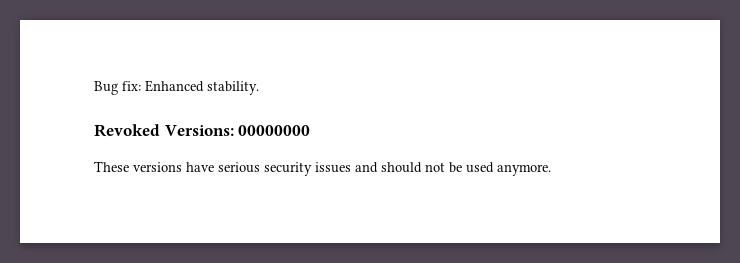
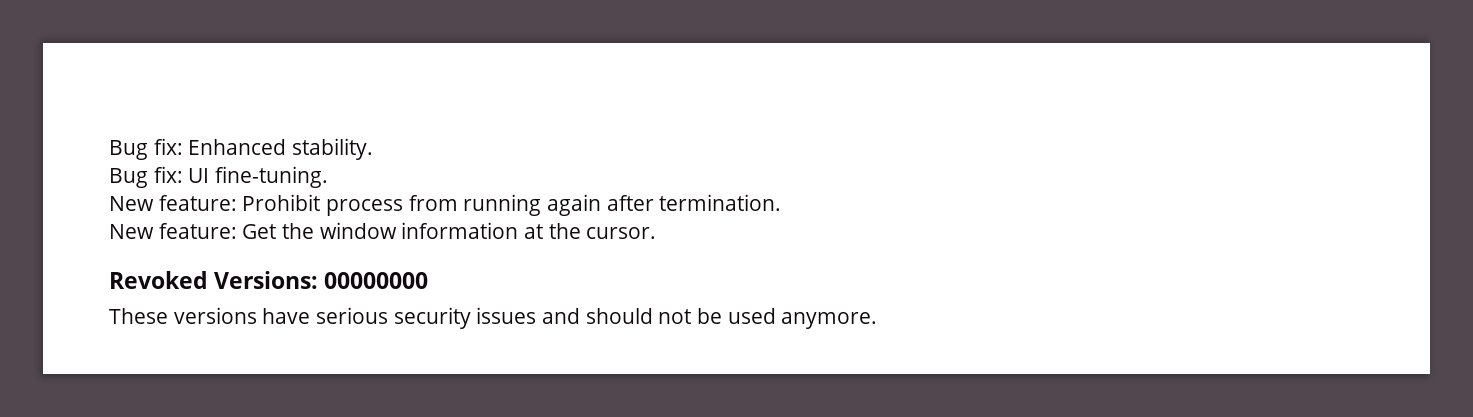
(259, 88) none -> [109,166,329,188] [109,194,782,216] [109,222,657,239] // Bug fix: UI fine-tuning. // New feature: Prohibit process from running again after termination. // New feature: Get the window information at the cursor.

